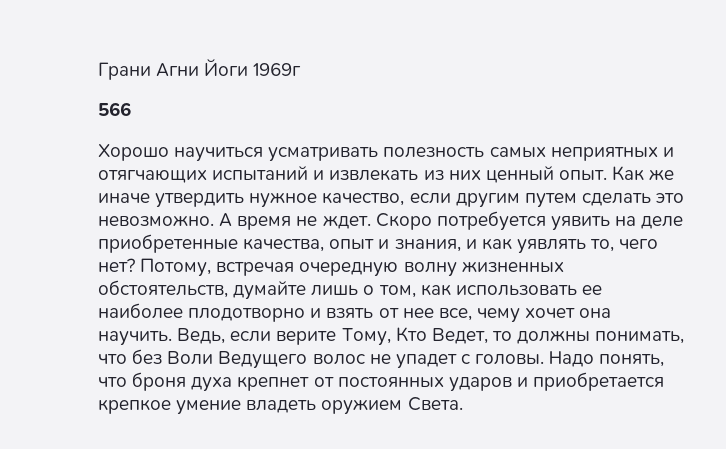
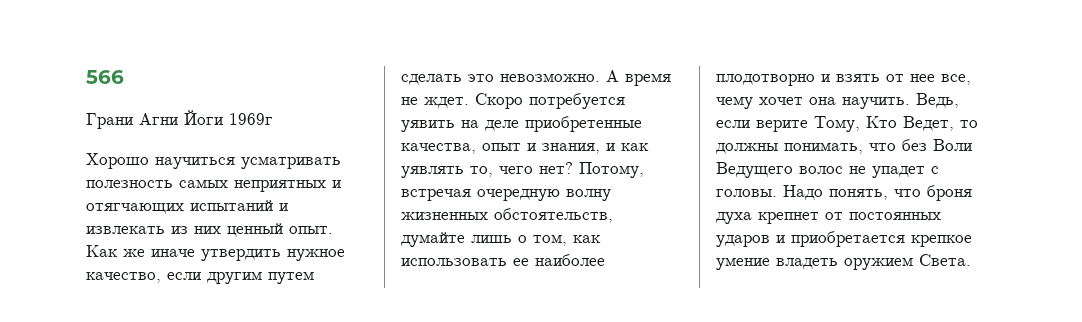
(98, 71) none -> [86,70,124,84] 566 //
[98,102,131,116] // 566 -> (273, 119) none

